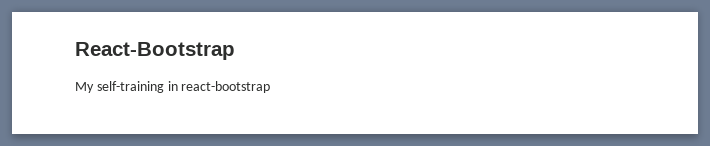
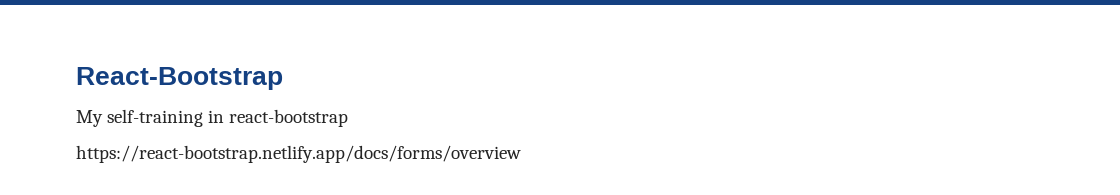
(271, 87) none -> [76,145,521,163] // https://react-bootstrap.netlify.app/docs/forms/overview

